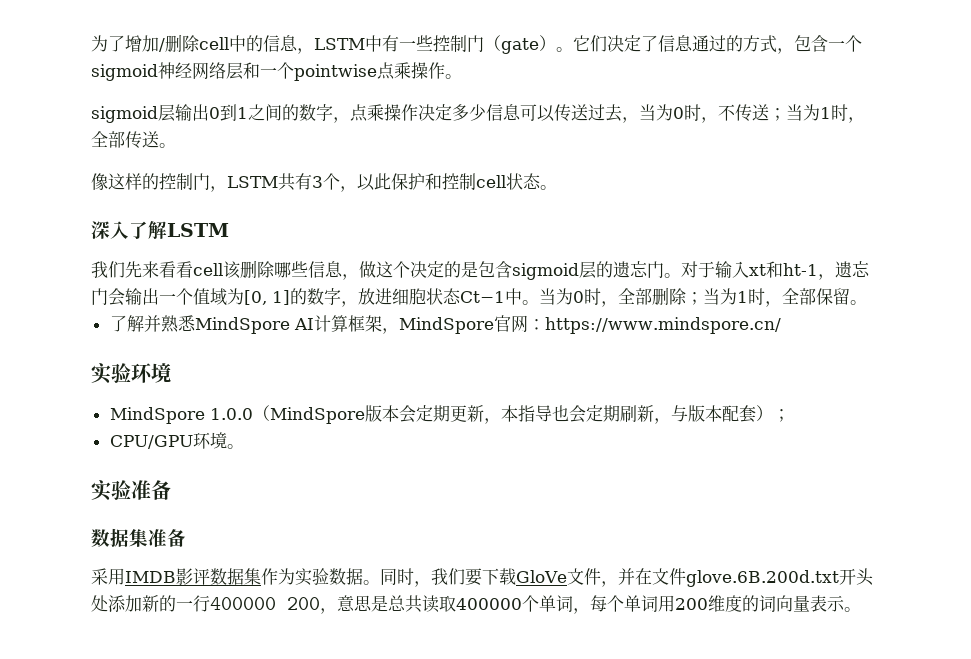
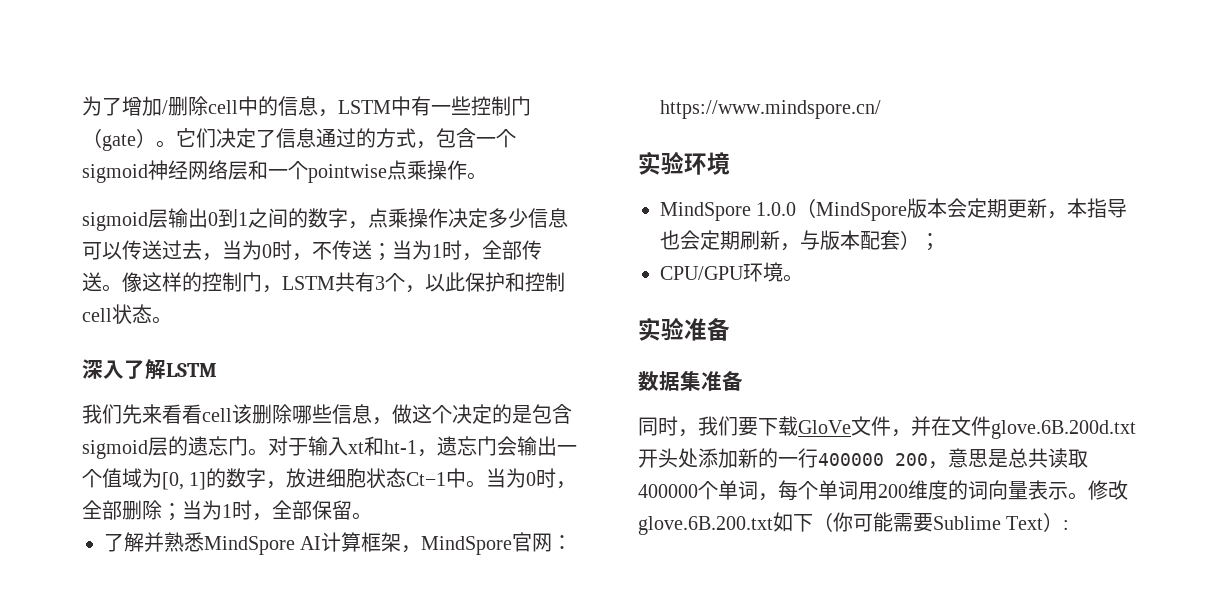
(176, 145) // -> (122, 288) none
[91,568,380,586] 采用IMDB影评数据集作为实验数据。 -> (743, 381) none
(861, 609) none -> [1088,480,1128,500] [638,512,1070,535] 修改glove.6B.200.txt如下（你可能需要Sublime Text）:

